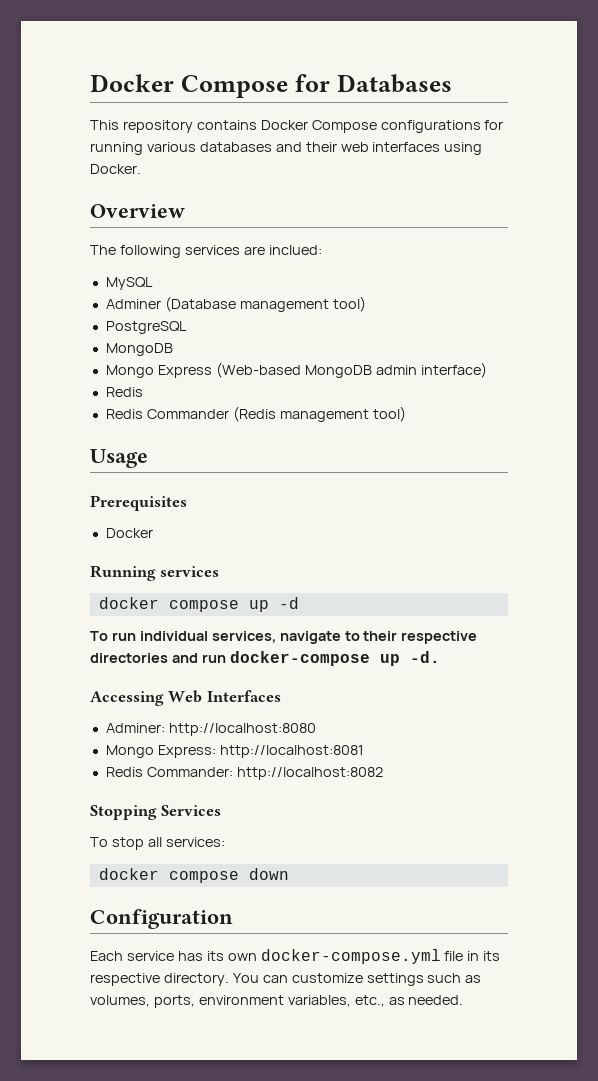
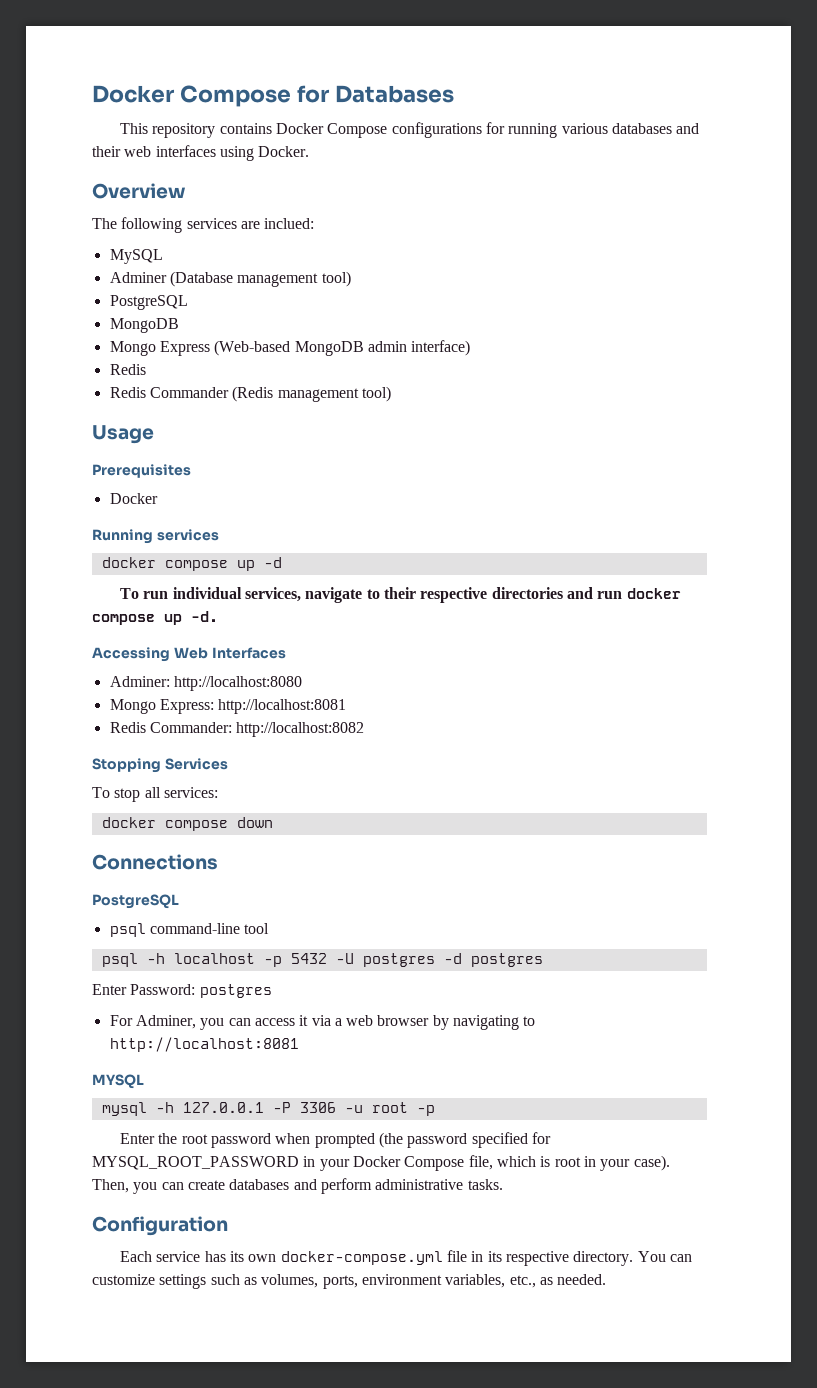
[229,651,370,666] docker-compose -> [626,588,681,599] [92,614,155,625] docker compose
(289, 874) none -> [92,854,218,870] [92,894,179,909] [109,923,270,937] [101,953,543,967] [92,984,272,998] [109,1015,536,1030] [109,1037,299,1052] [92,1074,144,1089] [101,1102,435,1116] [120,1132,551,1148] [92,1155,670,1171] [92,1178,503,1194] // Connections // PostgreSQL // psql command-line tool // psql -h localhost -p 5432 -U postgres -d postgres // Enter Password: postgres // For Adminer, you can access it via a web browser by navigating to http://localhost:8081 // MYSQL // mysql -h 127.0.0.1 -P 3306 -u root -p // Enter the root password when prompted (the password specified for MYSQL_ROOT_PASSWORD in your Docker Compose file, which is root in your case). Then, you can create databases and perform administrative tasks.

